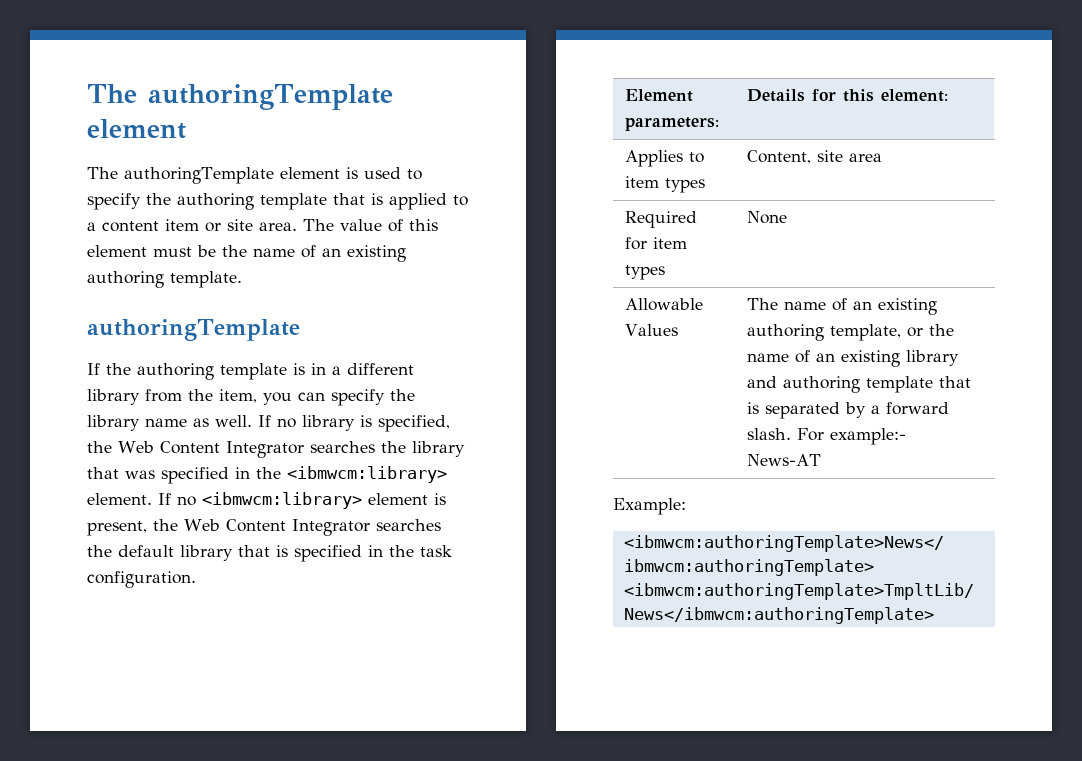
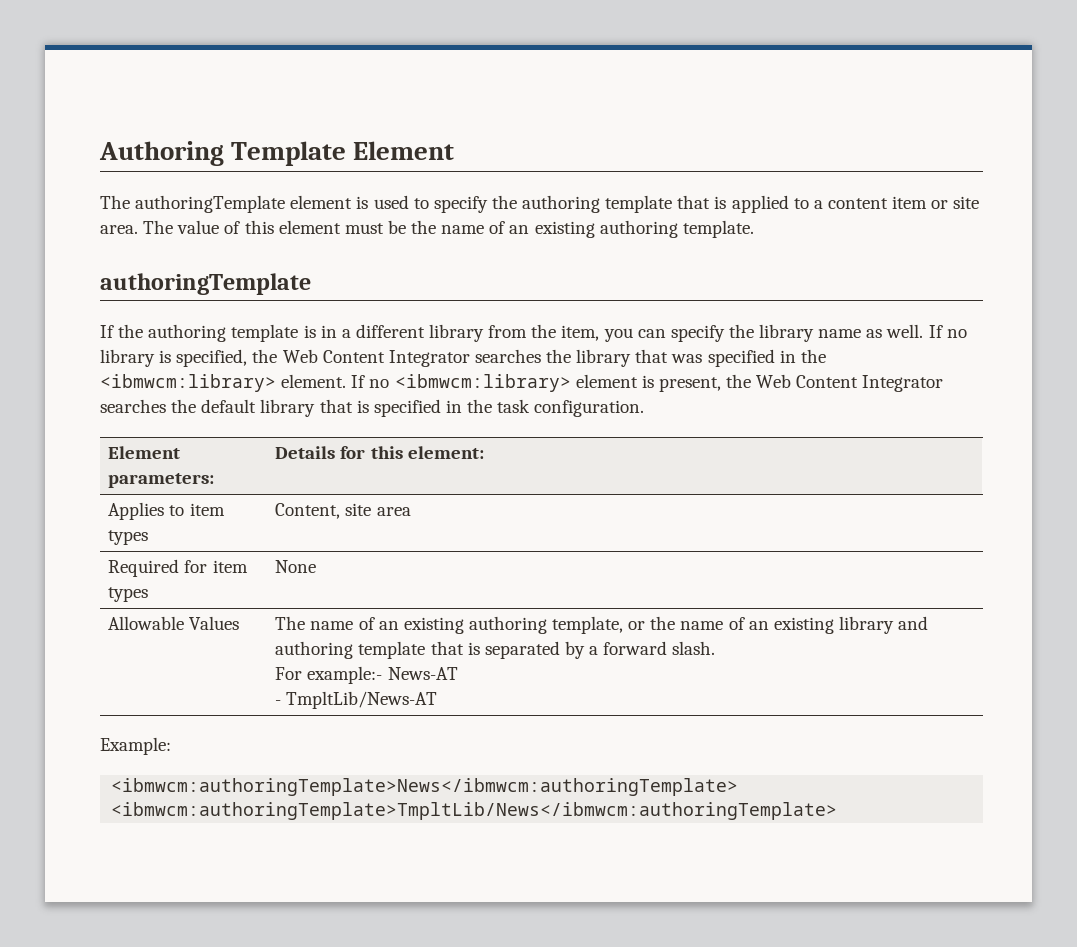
[87,84,393,110] [87,119,186,139] The authoringTemplate element -> [99,141,455,166] Authoring Template Element
(791, 434) none -> (716, 648) //
(821, 460) none -> [275,691,438,709] // - TmpltLib/News-AT

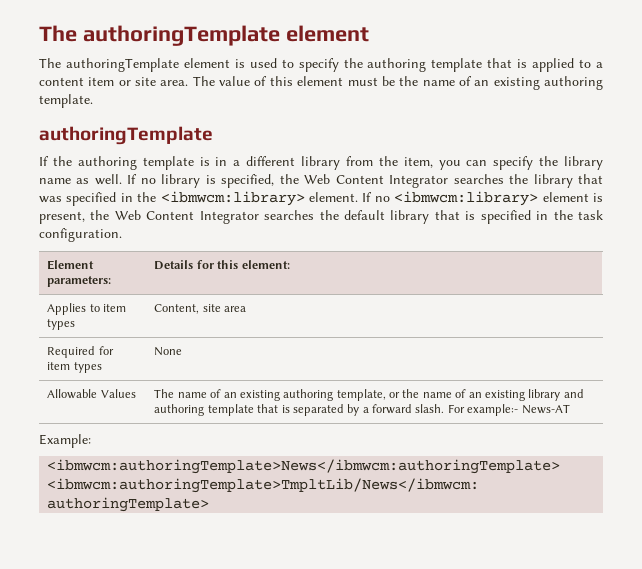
[99,141,455,166] Authoring Template Element -> [39,25,369,46] The authoringTemplate element
(716, 648) // -> (445, 408) none
[275,691,438,709] // - TmpltLib/News-AT -> (570, 409) none

